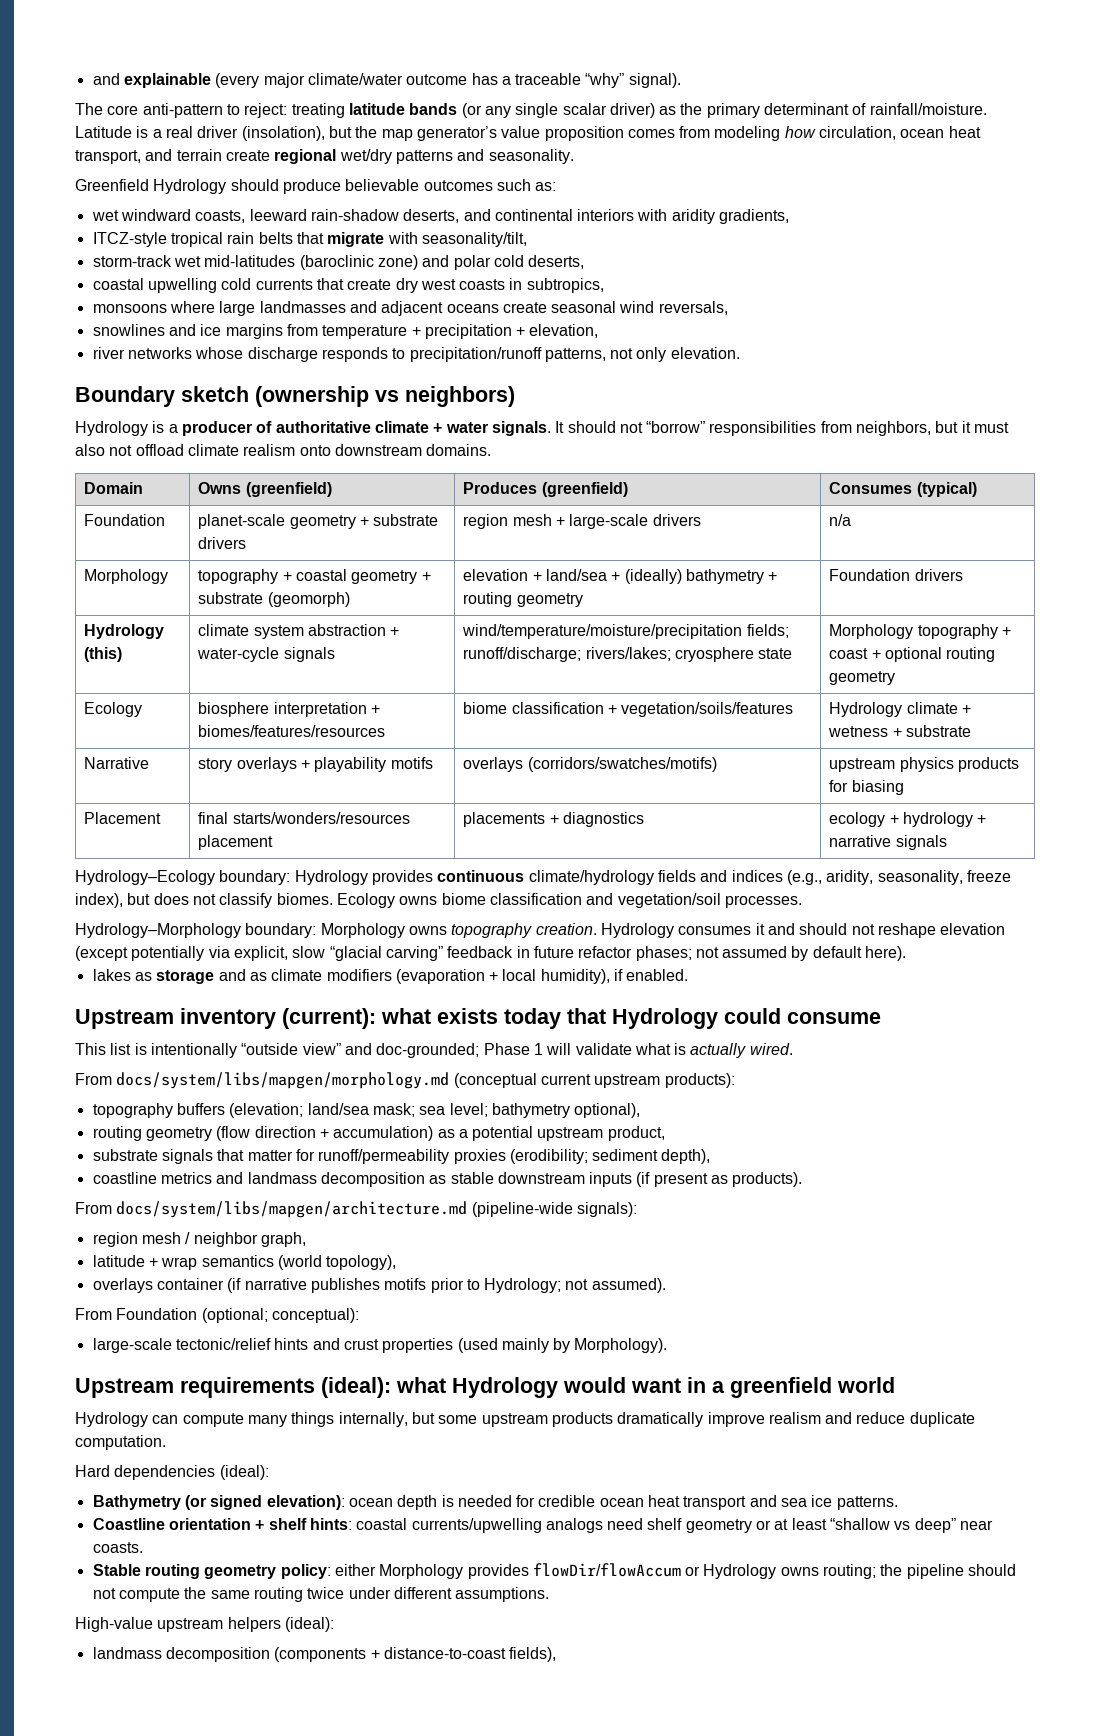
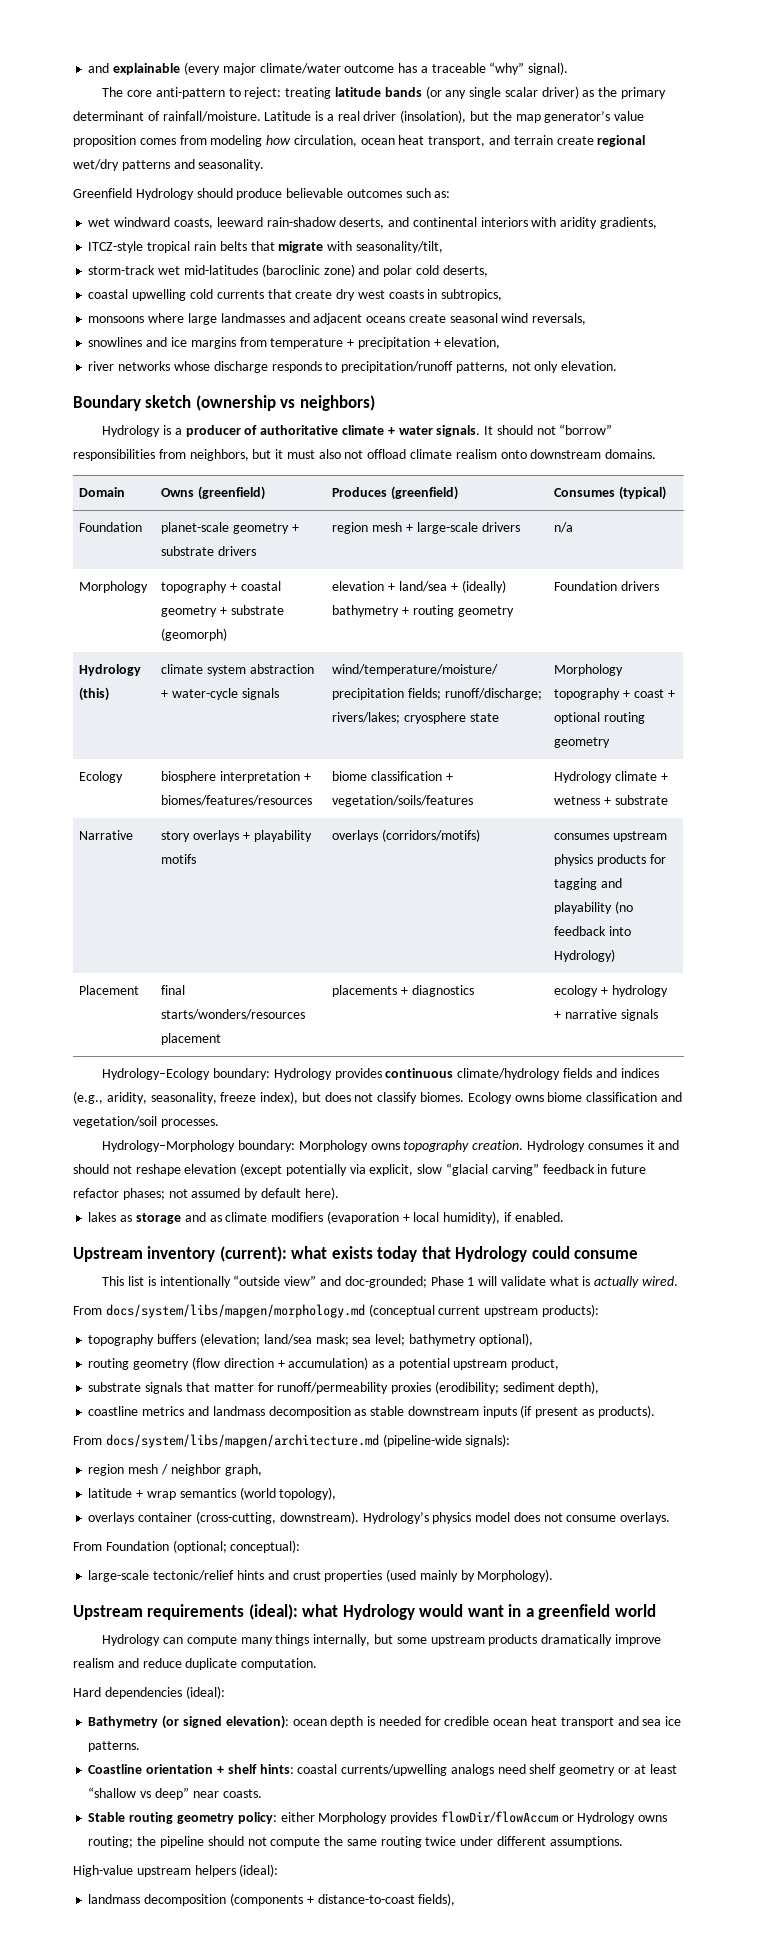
[527,757,717,772] (corridors/swatches/motifs) | -> [382,829,481,842] [554,833,610,840] (corridors/motifs) | consumes
[851,780,904,795] biasing -> [554,878,623,890] [554,901,634,914] [554,926,632,936] [554,949,616,962] tagging and playability (no feedback into Hydrology)
[227,1278,666,1293] (if narrative publishes motifs prior to Hydrology; not assumed). -> [195,1511,671,1524] (cross-cutting, downstream). Hydrology’s physics model does not consume overlays.

